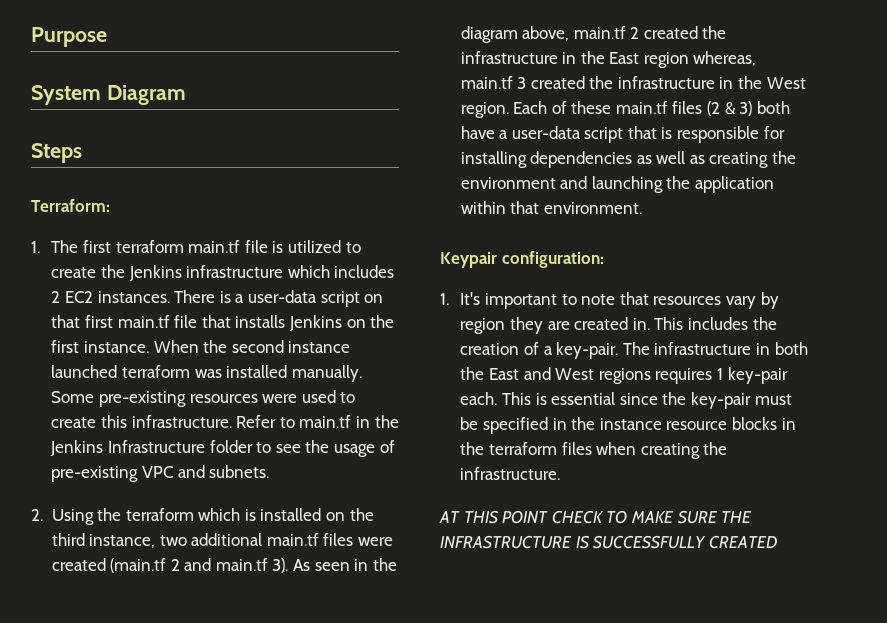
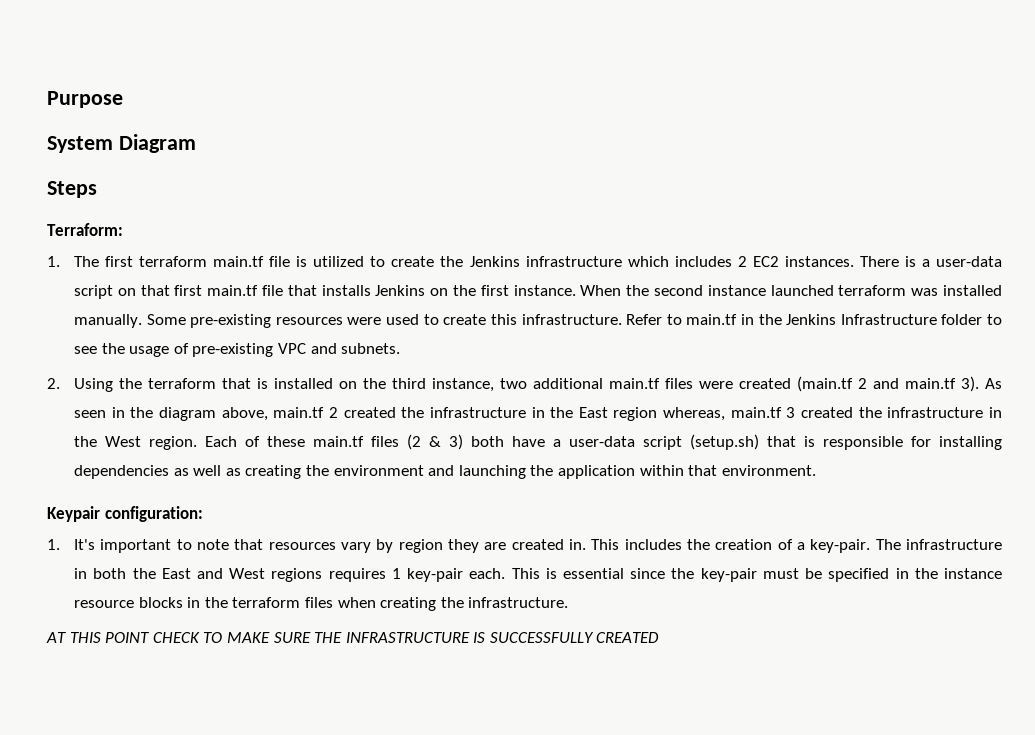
[198,508,241,521] which -> [222,378,252,389] that
(624, 135) none -> [690,434,760,450] (setup.sh)

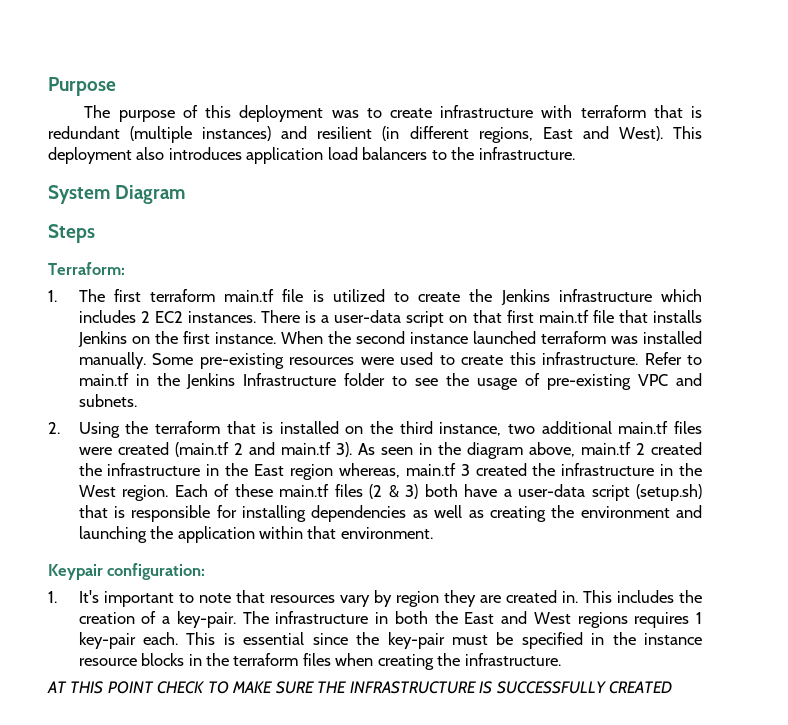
(123, 99) none -> [84,105,702,122] [48,126,702,143] [48,147,575,164] // The purpose of this deployment was to create infrastructure with terraform that is redundant (multiple instances) and resilient (in different regions, East and West). This deployment also introduces application load balancers to the infrastructure.

